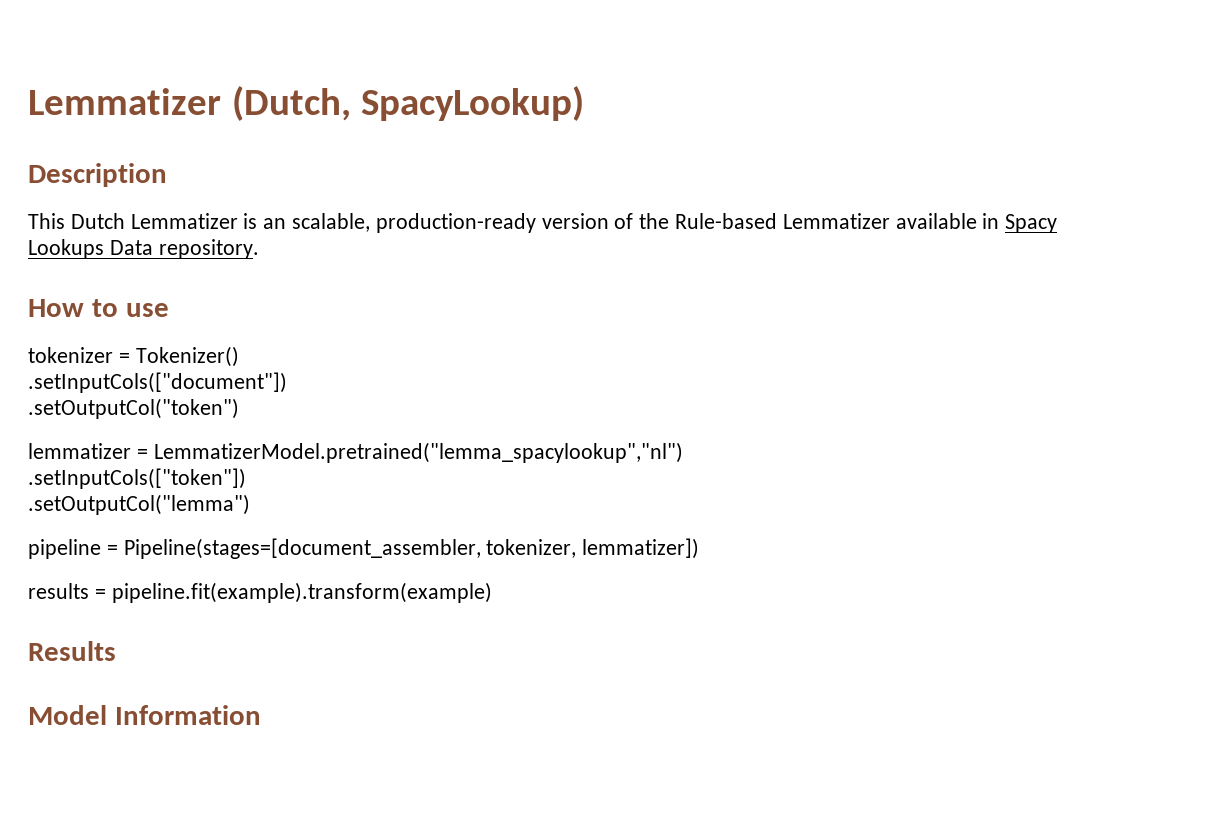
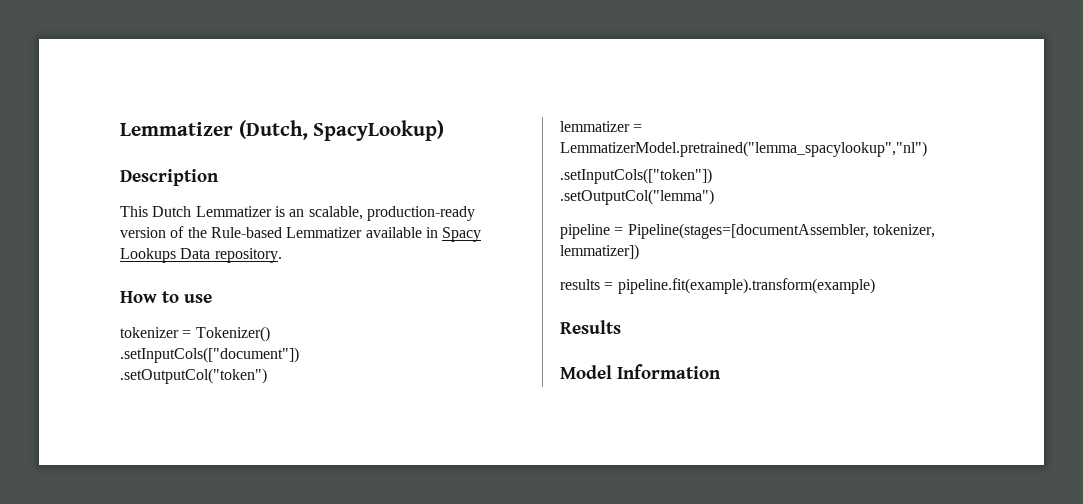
[123,538,481,559] Pipeline(stages=[document_assembler, -> [627,223,869,239] Pipeline(stages=[documentAssembler,

